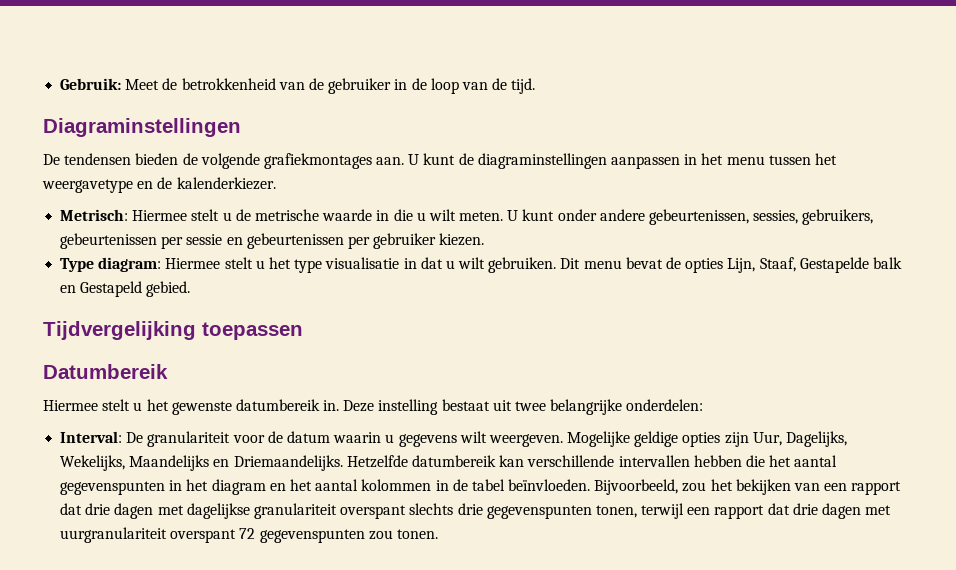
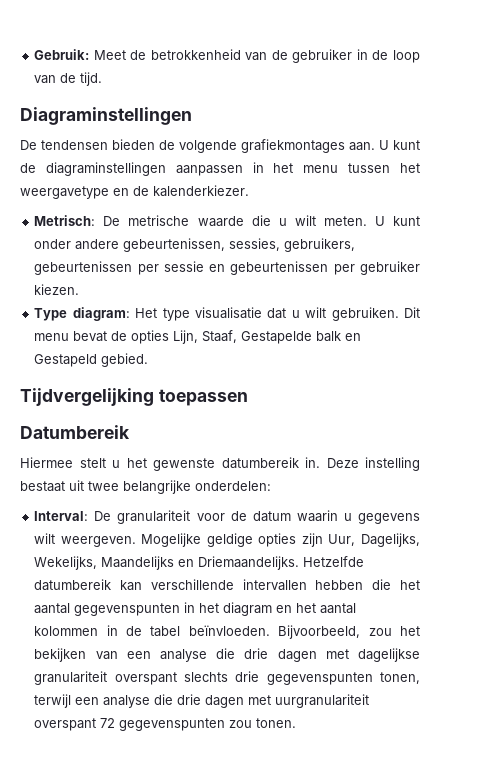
[132,209,251,221] Hiermee stelt u de -> [103,216,121,226] De
[376,210,390,221] in -> (244, 221) none
[165,257,291,269] Hiermee stelt u het -> [135,308,158,318] Het
[403,258,417,269] in -> (262, 313) none
[851,481,902,495] [60,503,83,515] rapport dat -> [159,648,236,662] analyse die
[714,503,790,519] rapport dat -> [103,694,174,708] analyse die

